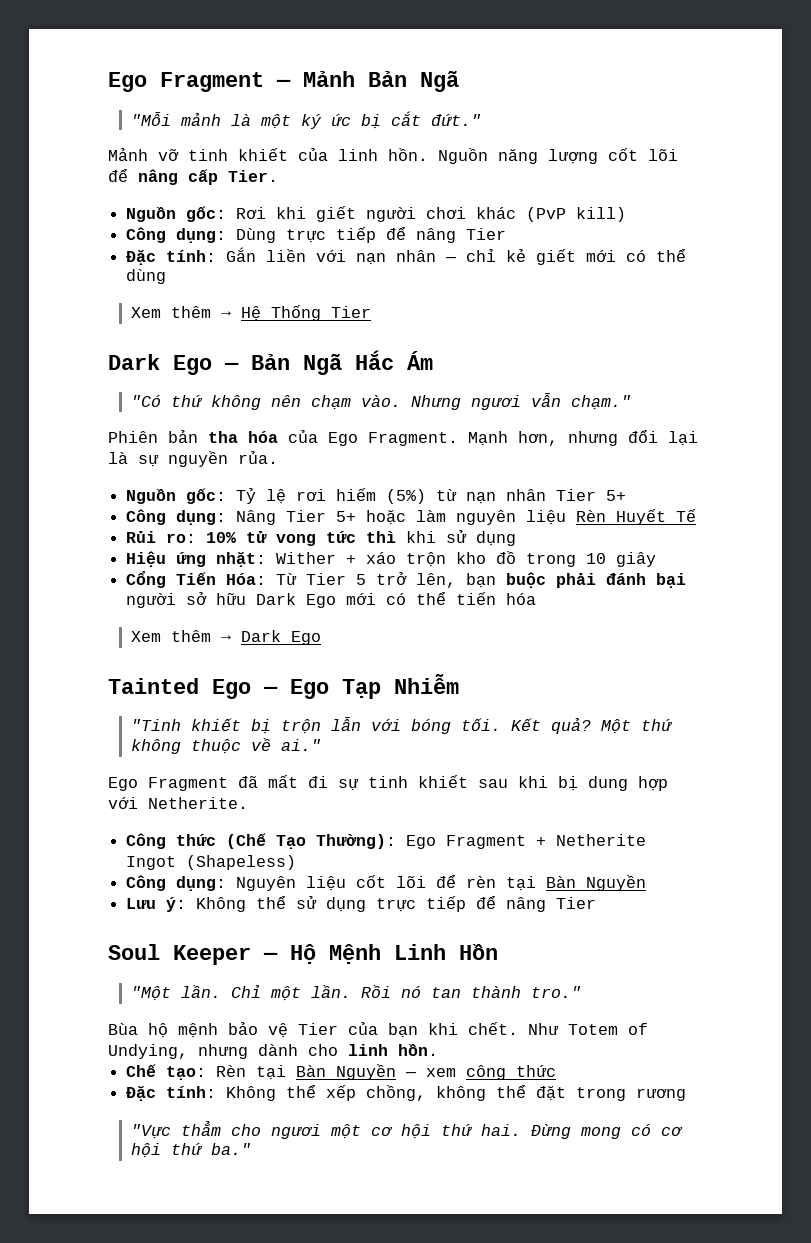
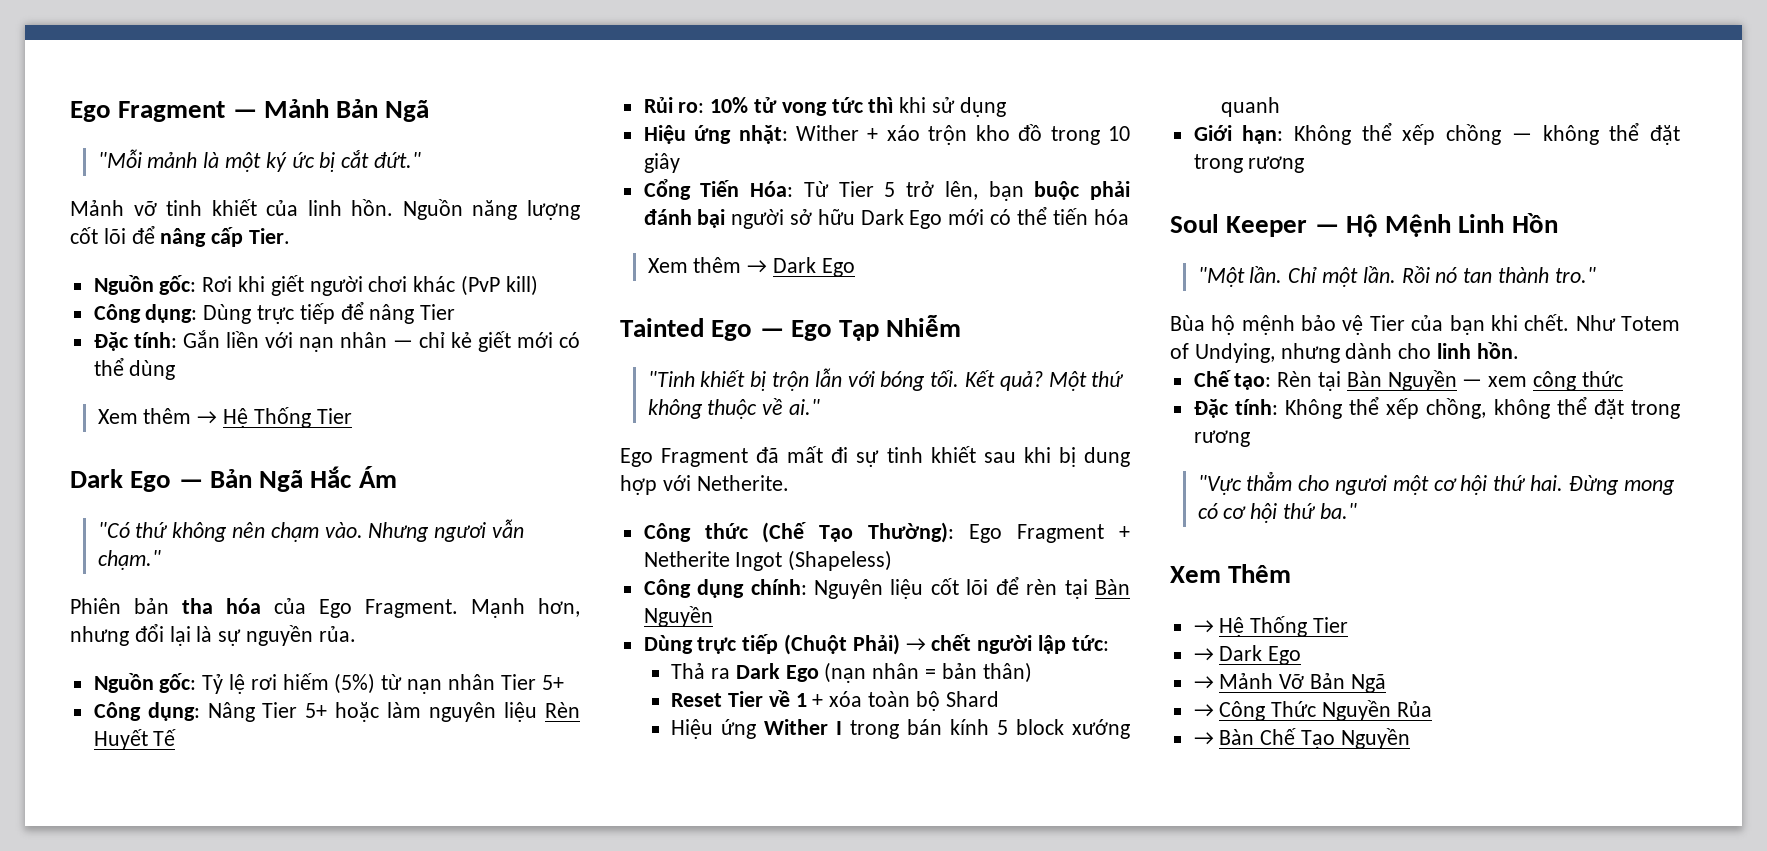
[176,876,227,891] dụng: -> [697,579,807,598] dụng chính:
[126,896,597,912] Lưu ý: Không thể sử dụng trực tiếp để nâng Tier -> [643,634,1109,655] [671,662,1032,683] [671,690,999,711] [671,719,1130,739] [1221,97,1281,117] [1193,123,1680,145] [1193,154,1305,173] Dùng trực tiếp (Chuột Phải) → chết người lập tức: // Thả ra Dark Ego (nạn nhân = bản thân) // Reset Tier về 1 + xóa toàn bộ Shard // Hiệu ứng Wither I trong bán kính 5 block xướng quanh // Giới hạn: Không thể xếp chồng — không thể đặt trong rương
(251, 1149) none -> [1170,564,1292,583] [1193,616,1349,637] [1193,645,1302,665] [1193,673,1386,693] [1193,700,1432,721] [1193,728,1410,749] // Xem Thêm // → Hệ Thống Tier // → Dark Ego // → Mảnh Vỡ Bản Ngã // → Công Thức Nguyền Rủa // → Bàn Chế Tạo Nguyền

